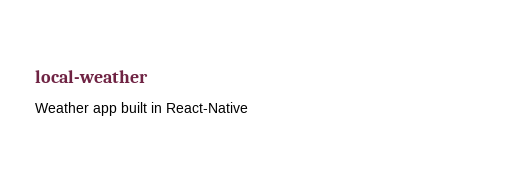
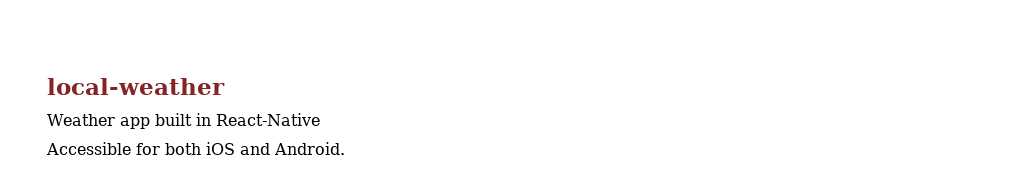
(248, 107) none -> [46,142,345,155] // Accessible for both iOS and Android.

